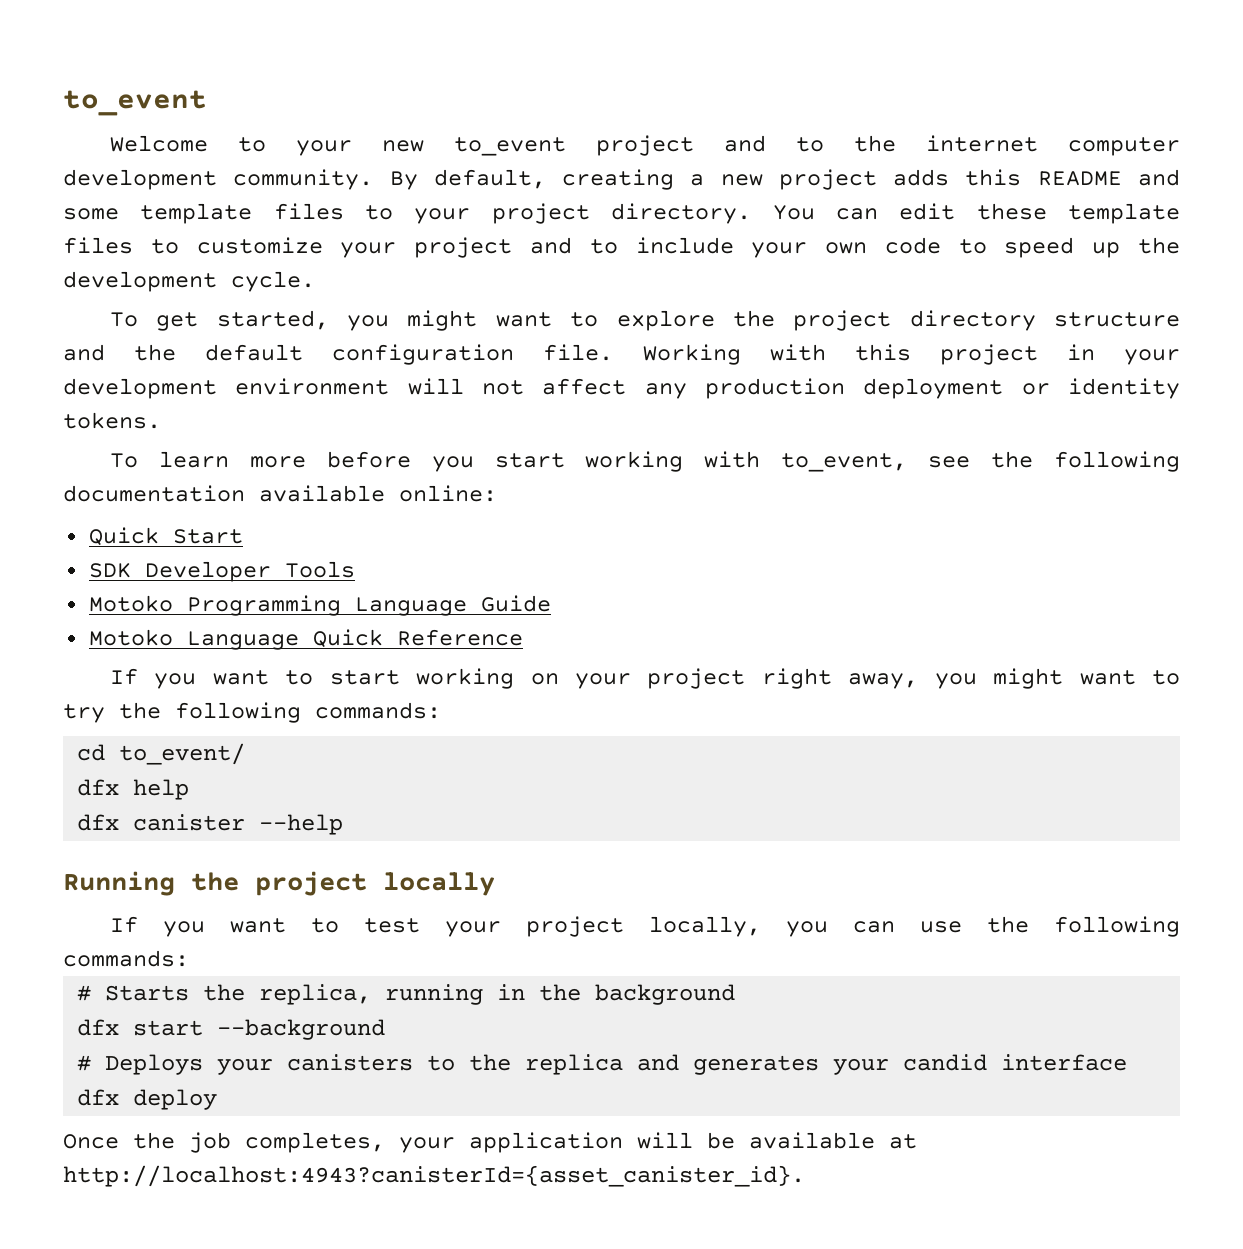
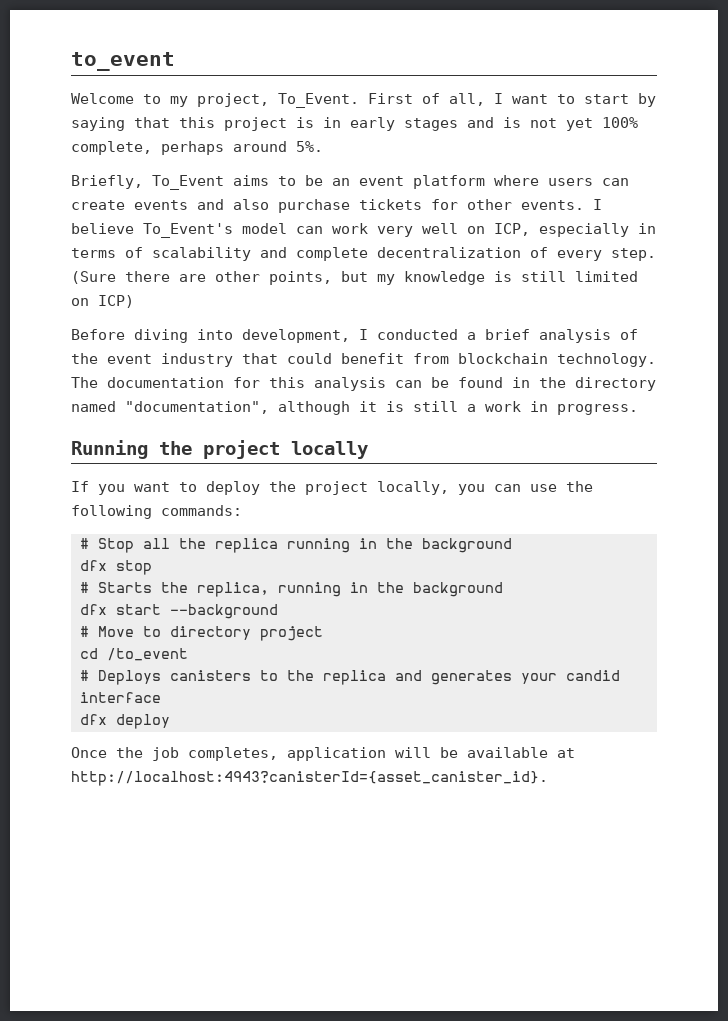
[295,135,1180,156] [63,169,1180,190] [63,203,1180,224] [63,237,1181,258] [63,271,315,292] [109,310,1181,331] [63,344,1180,365] [63,378,1180,399] [63,412,161,429] [109,451,1180,472] [63,485,497,502] [88,527,243,546] [88,561,355,582] [88,595,551,616] [88,629,523,650] [109,668,1180,689] [63,702,441,723] [77,743,246,765] [77,779,190,800] [77,814,344,835] your new to_event project and to the internet computer development community. By default, creating a new project adds this README and some template files to your project directory. You can edit these template files to customize your project and to include your own code to speed up the development cycle. // To get started, you might want to explore the project directory structure and the default configuration file. Working with this project in your development environment will not affect any production deployment or identity tokens. // To learn more before you start working with to_event, see the following documentation available online: // Quick Start // SDK Developer Tools // Motoko Programming Language Guide // Motoko Language Quick Reference // If you want to start working on your project right away, you might want to try the following commands: // cd to_event/ // dfx help // dfx canister --help -> [170,93,656,108] [71,117,638,131] [71,141,323,155] [71,175,629,190] [71,199,602,213] [71,223,656,238] [71,247,656,261] [71,271,638,285] [71,295,134,308] [71,329,638,343] [71,353,656,367] [71,377,656,391] [71,401,638,415] my project, To_Event. First of all, I want to start by saying that this project is in early stages and is not yet 100% complete, perhaps around 5%. // Briefly, To_Event aims to be an event platform where users can create events and also purchase tickets for other events. I believe To_Event's model can work very well on ICP, especially in terms of scalability and complete decentralization of every step. (Sure there are other points, but my knowledge is still limited on ICP) // Before diving into development, I conducted a brief analysis of the event industry that could benefit from blockchain technology. The documentation for this analysis can be found in the directory named "documentation", although it is still a work in progress.
[363,918,501,937] test your -> [206,481,296,495] deploy the
(189, 958) none -> [80,538,512,553] [80,560,152,575] // # Stop all the replica running in the background // dfx stop
(386, 1029) none -> [80,626,323,641] [80,648,188,661] // # Move to directory project // cd /to_event
[217,1058,274,1075] your -> (161, 677) none
[399,1137,455,1153] your -> (278, 754) none

